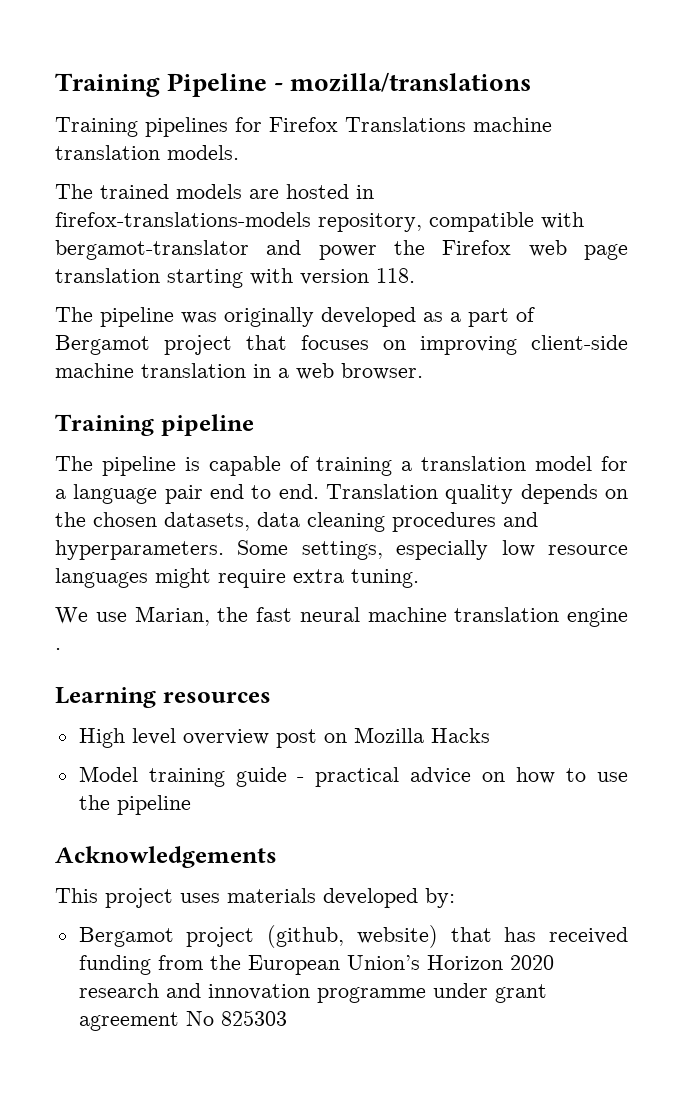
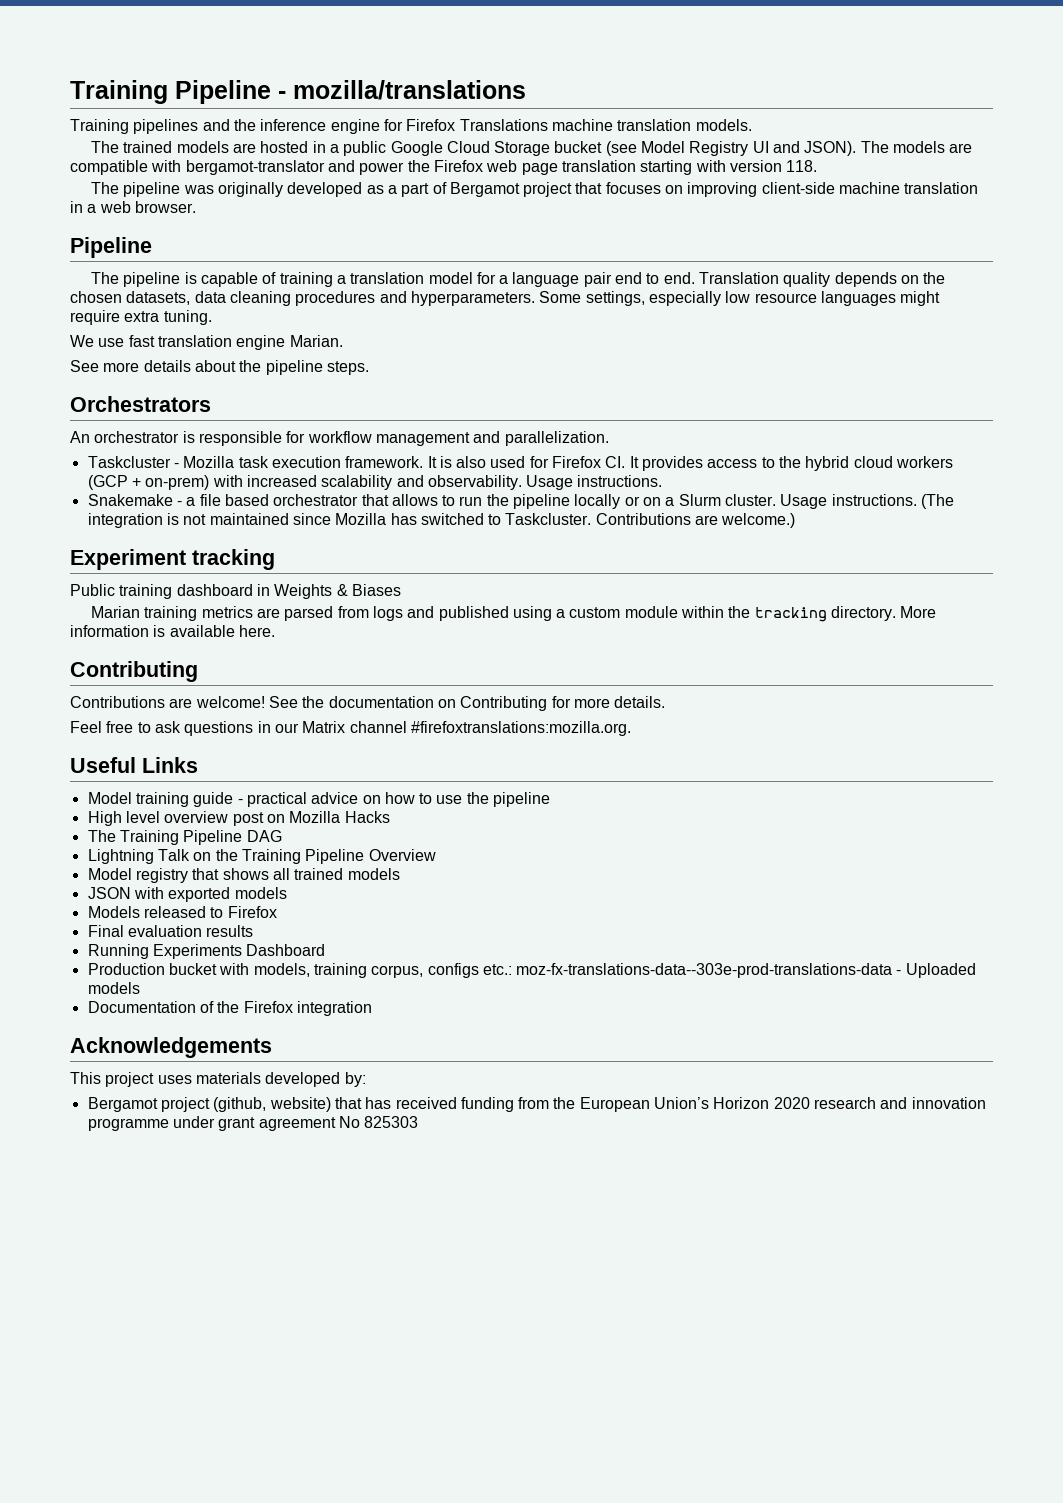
(228, 127) none -> [202,119,380,134] and the inference engine
[55,212,422,232] firefox-translations-models repository, -> [329,141,973,156] a public Google Cloud Storage bucket (see Model Registry UI and JSON). The models are
[55,414,254,436] Training pipeline -> [70,237,152,258] Pipeline
[134,606,628,627] [55,648,61,650] [55,687,271,708] [78,727,490,748] Marian, the fast neural machine translation engine . // Learning resources // High level overview post on Mozilla Hacks -> [128,335,343,350] [70,360,369,375] [70,396,211,412] [70,431,609,446] [87,456,954,471] [87,475,663,490] [87,494,955,509] [87,513,796,528] [70,549,275,570] [70,584,401,599] [90,606,937,622] [70,625,275,637] [70,661,198,682] [70,696,666,711] [70,721,631,736] [70,757,198,773] fast translation engine Marian. // See more details about the pipeline steps. // Orchestrators // An orchestrator is responsible for workflow management and parallelization. // Taskcluster - Mozilla task execution framework. It is also used for Firefox CI. It provides access to the hybrid cloud workers (GCP + on-prem) with increased scalability and observability. Usage instructions. // Snakemake - a file based orchestrator that allows to run the pipeline locally or on a Slurm cluster. Usage instructions. (The integration is not maintained since Mozilla has switched to Taskcluster. Contributions are welcome.) // Experiment tracking // Public training dashboard in Weights & Biases // Marian training metrics are parsed from logs and published using a custom module within the tracking directory. More information is available here. // Contributing // Contributions are welcome! See the documentation on Contributing for more details. // Feel free to ask questions in our Matrix channel #firefoxtranslations:mozilla.org. // Useful Links
(191, 805) none -> [87,811,390,826] [87,830,282,845] [87,849,436,864] [87,868,400,883] [87,887,287,902] [87,906,277,918] [87,925,254,937] [87,944,326,959] [87,963,976,978] [87,982,140,994] [87,1001,372,1016] // High level overview post on Mozilla Hacks // The Training Pipeline DAG // Lightning Talk on the Training Pipeline Overview // Model registry that shows all trained models // JSON with exported models // Models released to Firefox // Final evaluation results // Running Experiments Dashboard // Production bucket with models, training corpus, configs etc.: moz-fx-translations-data--303e-prod-translations-data - Uploaded models // Documentation of the Firefox integration

